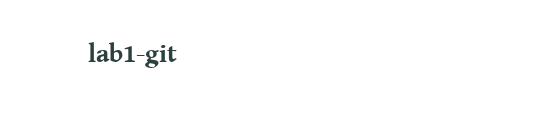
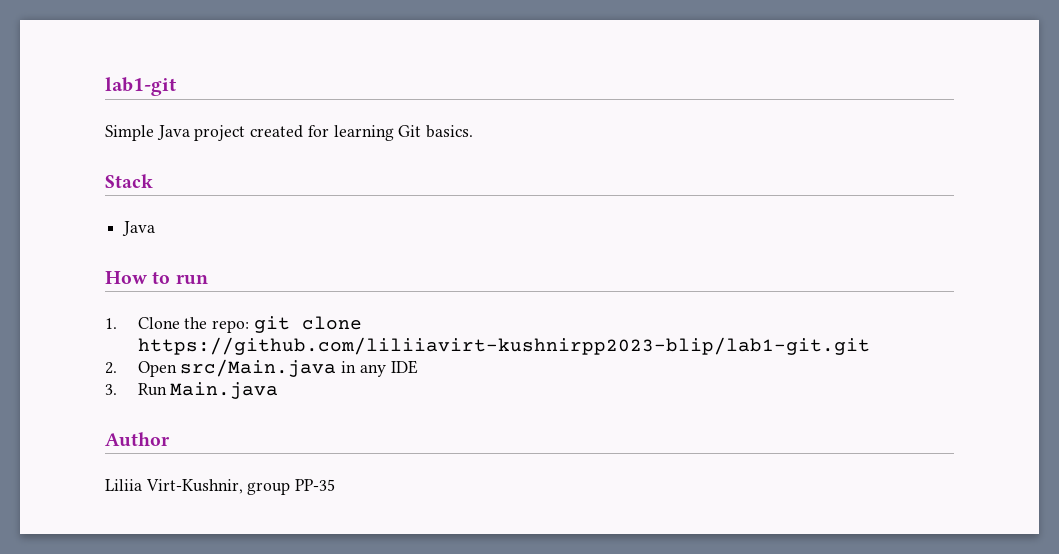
(177, 55) none -> [105,125,474,141] [105,174,153,188] [122,221,156,236] [105,271,208,285] [105,316,362,333] [137,337,870,355] [105,359,418,377] [105,382,279,399] [105,432,170,447] [105,479,336,495] // Simple Java project created for learning Git basics. // Stack // Java // How to run // 1. Clone the repo: git clone https://github.com/liliiavirt-kushnirpp2023-blip/lab1-git.git // 2. Open src/Main.java in any IDE // 3. Run Main.java // Author // Liliia Virt-Kushnir, group PP-35

